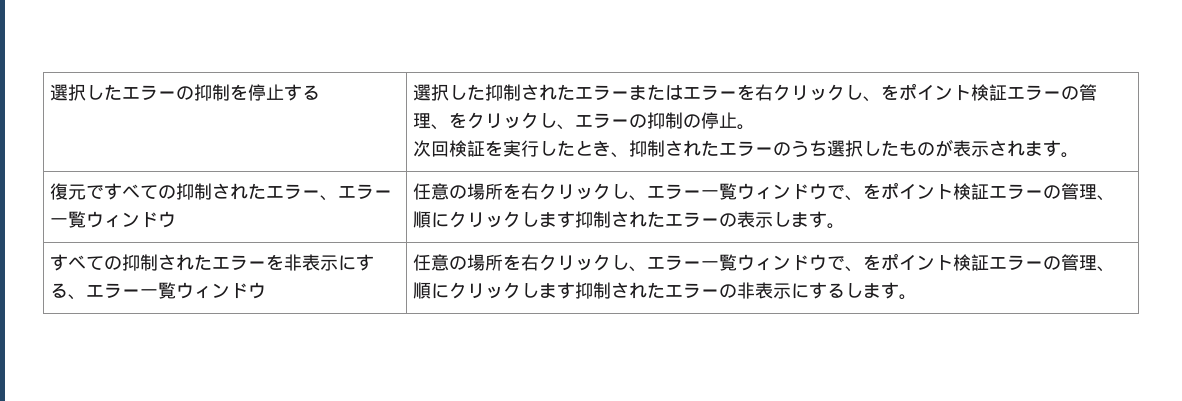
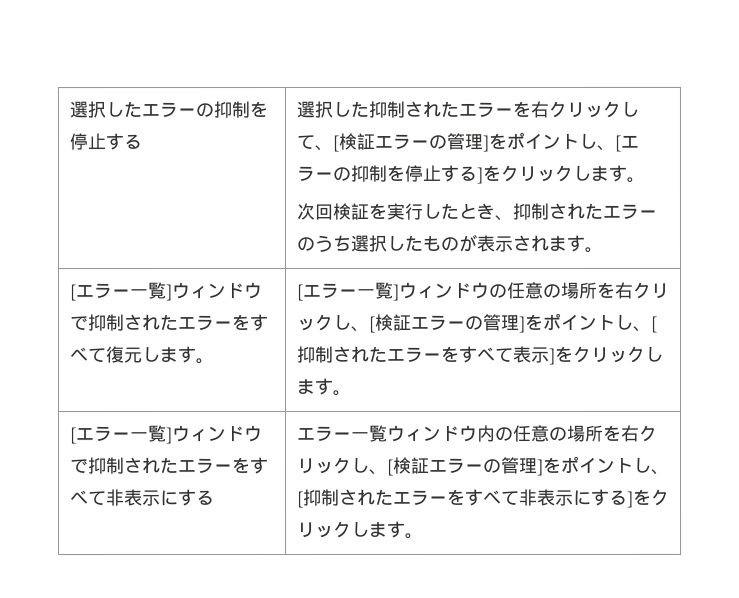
[629,83,1098,102] [413,112,738,130] またはエラーを右クリックし、をポイント検証エラーの管理、をクリックし、エラーの抑制の停止 -> [511,100,639,118] [295,131,639,153] [295,164,627,184] を右クリックして、[検証エラーの管理]をポイントし、[エラーの抑制を停止する]をクリックします
[50,183,393,201] [50,211,177,228] [413,182,1116,201] [413,211,846,229] [50,254,375,271] [50,282,267,300] [413,253,1116,272] [413,282,846,299] 復元ですべての抑制されたエラー、エラー一覧ウィンドウ | 任意の場所を右クリックし、エラー一覧ウィンドウで、をポイント検証エラーの管理、順にクリックします抑制されたエラーの表示します。 // すべての抑制されたエラーを非表示にする、エラー一覧ウィンドウ | 任意の場所を右クリックし、エラー一覧ウィンドウで、をポイント検証エラーの管理、順にクリックします抑制されたエラーの非表示にする -> [68,282,263,302] [69,314,269,332] [69,346,215,365] [295,281,669,302] [296,312,658,334] [296,345,664,365] [296,378,352,397] [69,425,263,445] [69,457,269,475] [69,489,215,507] [296,424,658,443] [296,455,670,476] [296,488,670,509] [296,521,352,539] [エラー一覧]ウィンドウで抑制されたエラーをすべて復元します。 | [エラー一覧]ウィンドウの任意の場所を右クリックし、[検証エラーの管理]をポイントし、[抑制されたエラーをすべて表示]をクリックします。 // [エラー一覧]ウィンドウで抑制されたエラーをすべて非表示にする | エラー一覧ウィンドウ内の任意の場所を右クリックし、[検証エラーの管理]をポイントし、[抑制されたエラーをすべて非表示にする]をクリック

